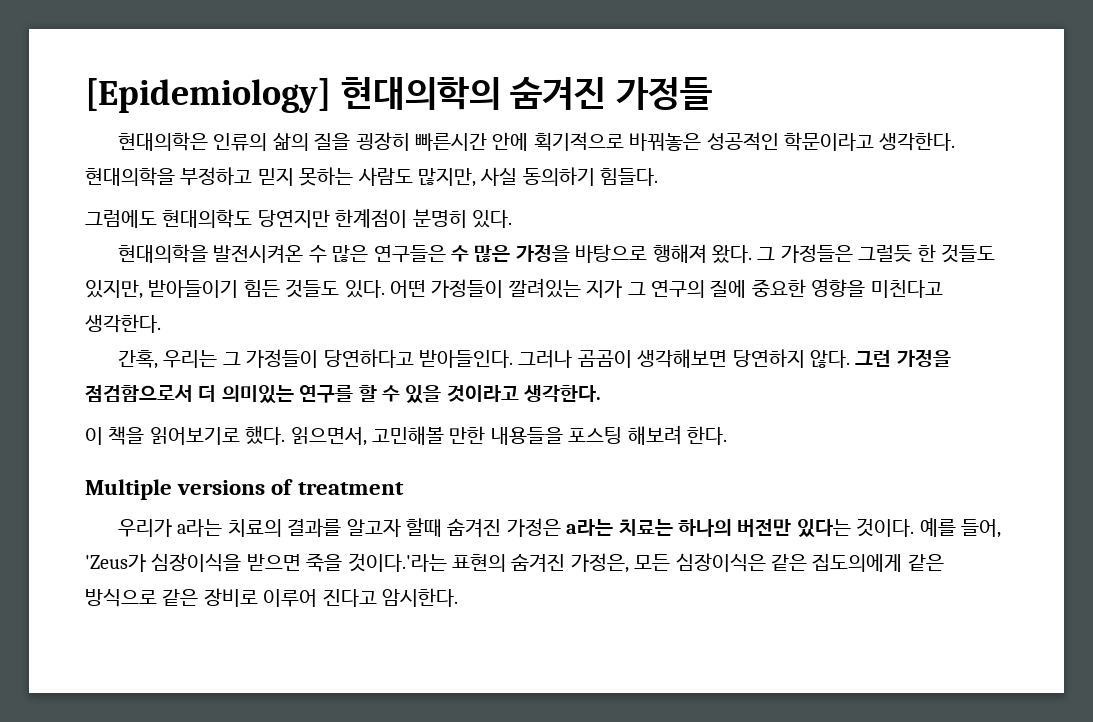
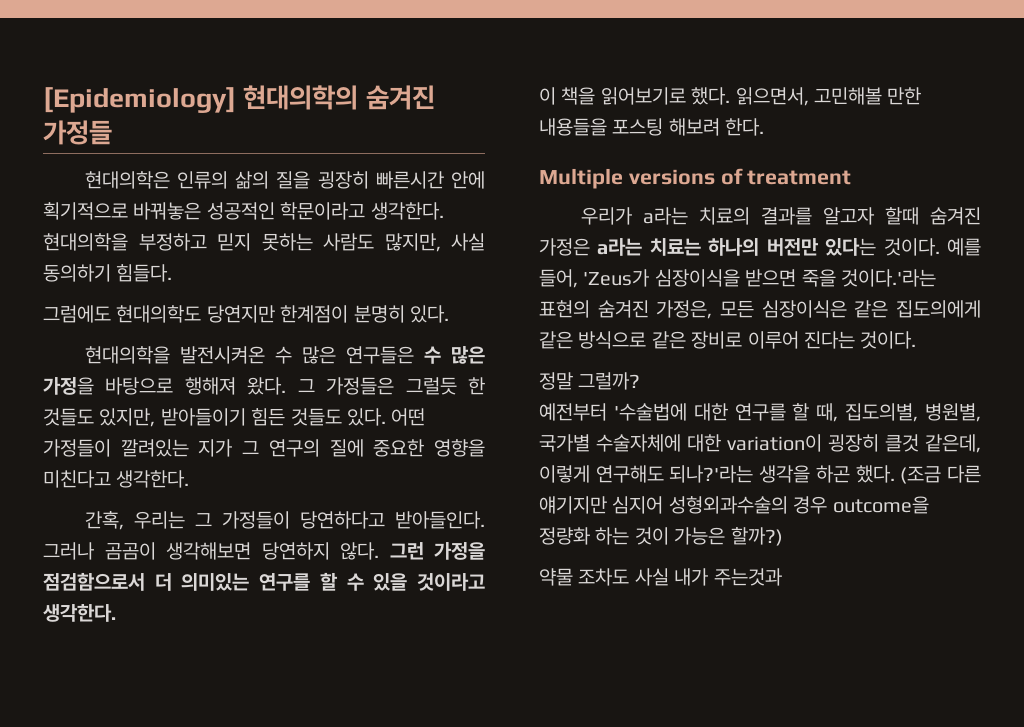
[322,588,458,607] 진다고 암시한다. -> [804,331,917,349] [539,372,641,390] [539,403,981,422] [539,434,981,453] [539,465,981,484] [539,496,929,514] [539,527,783,546] [539,568,782,586] 진다는 것이다. // 정말 그럴까? // 예전부터 '수술법에 대한 연구를 할 때, 집도의별, 병원별, 국가별 수술자체에 대한 variation이 굉장히 클것 같은데, 이렇게 연구해도 되나?'라는 생각을 하곤 했다. (조금 다른 얘기지만 심지어 성형외과수술의 경우 outcome을 정량화 하는 것이 가능은 할까?) // 약물 조차도 사실 내가 주는것과

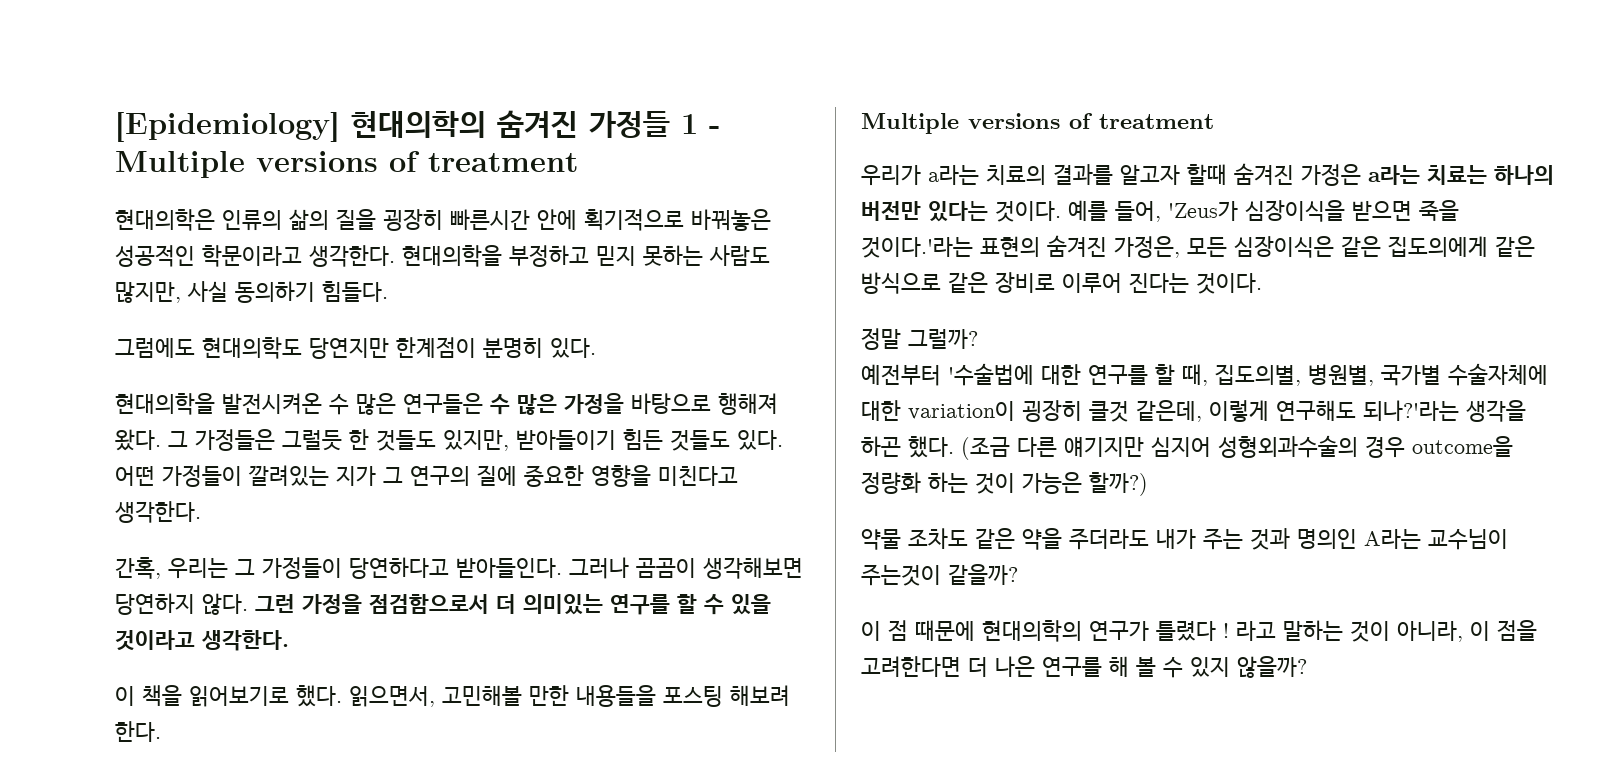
(112, 132) none -> [681,114,720,134] [115,151,578,178] 1 - Multiple versions of treatment
[634,568,782,586] 사실 내가 주는것과 -> [975,528,1508,550] [861,564,1018,586] [861,620,1537,642] [861,656,1307,678] 같은 약을 주더라도 내가 주는 것과 명의인 A라는 교수님이 주는것이 같을까? // 이 점 때문에 현대의학의 연구가 틀렸다 ! 라고 말하는 것이 아니라, 이 점을 고려한다면 더 나은 연구를 해 볼 수 있지 않을까?

